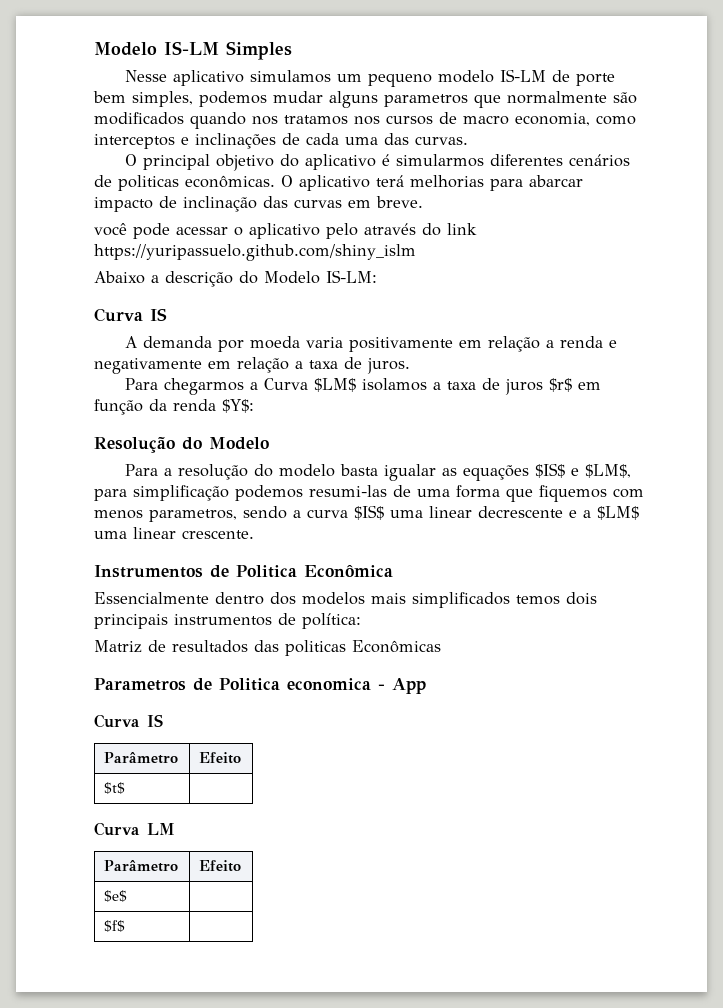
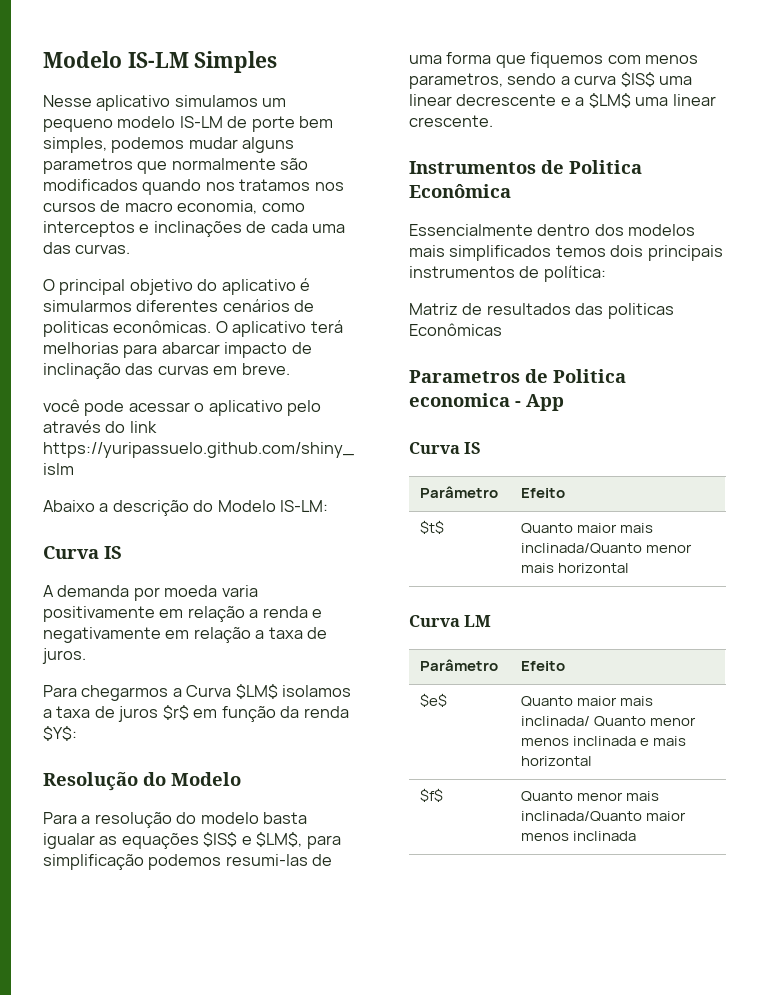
(126, 788) none -> [521,523,654,534] [521,543,693,554] [521,563,630,573] Quanto maior mais inclinada/Quanto menor mais horizontal
[104,920,126,932] // $f$ | -> [521,696,654,707] [521,716,697,727] [521,736,687,746] [521,756,593,766] [420,788,444,802] [521,791,660,802] [521,811,687,822] [521,831,637,841] Quanto maior mais inclinada/ Quanto menor menos inclinada e mais horizontal // $f$ | Quanto menor mais inclinada/Quanto maior menos inclinada

